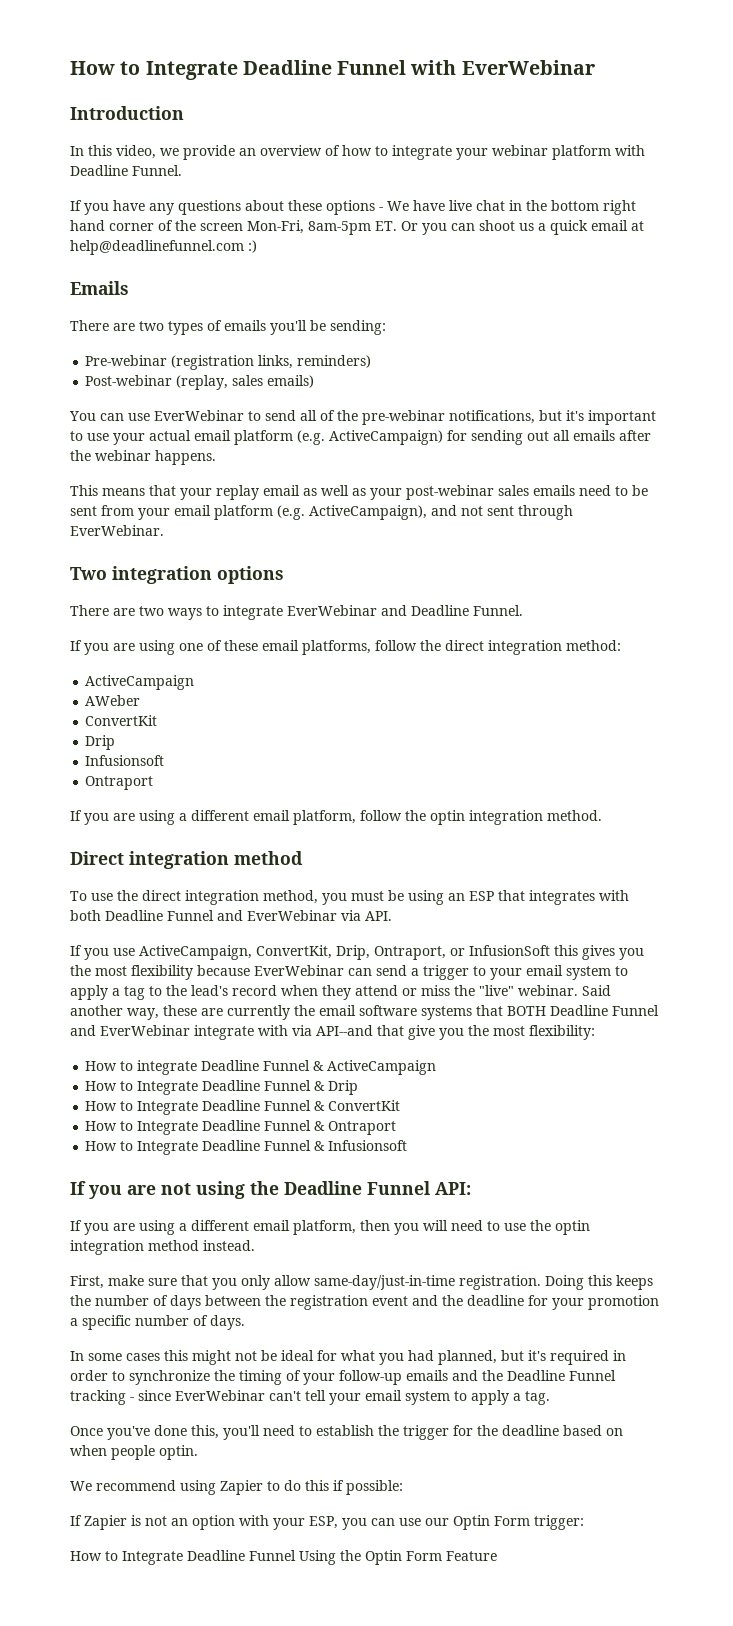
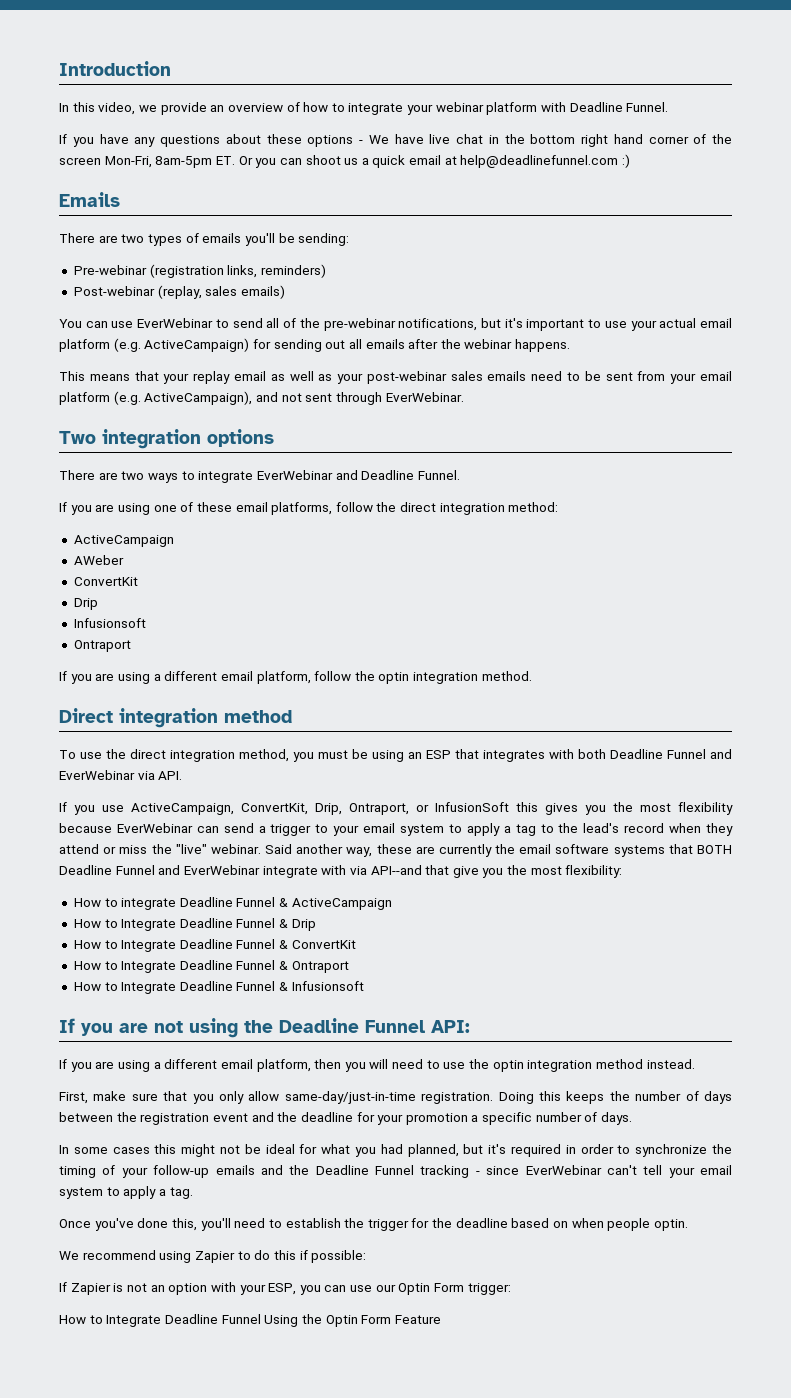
[70,60,595,80] How to Integrate Deadline Funnel with EverWebinar // -> (59, 68) none

